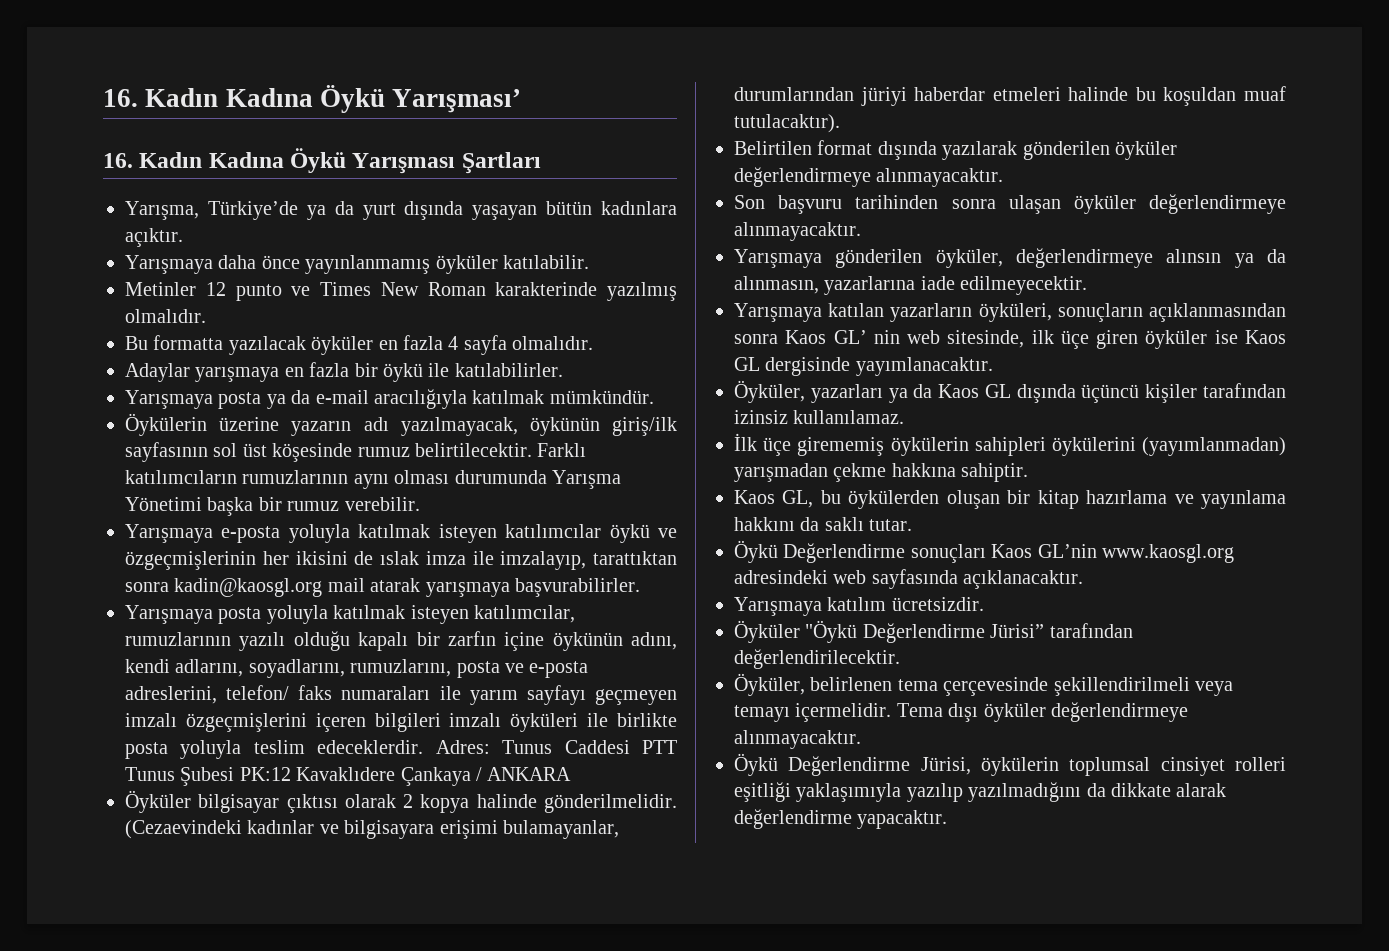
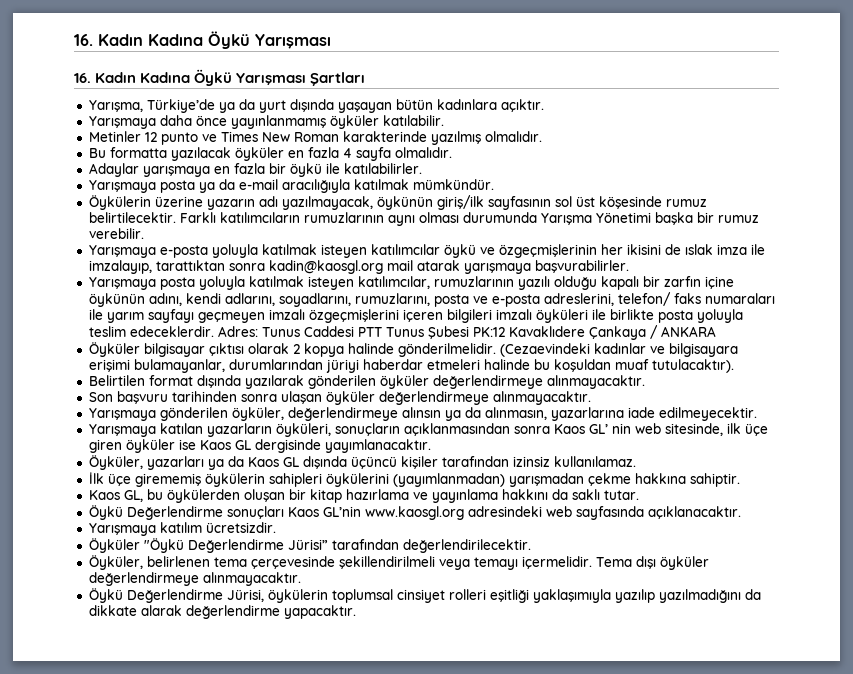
[103,85,522,113] 16. Kadın Kadına Öykü Yarışması’ -> [74,31,331,49] 16. Kadın Kadına Öykü Yarışması

